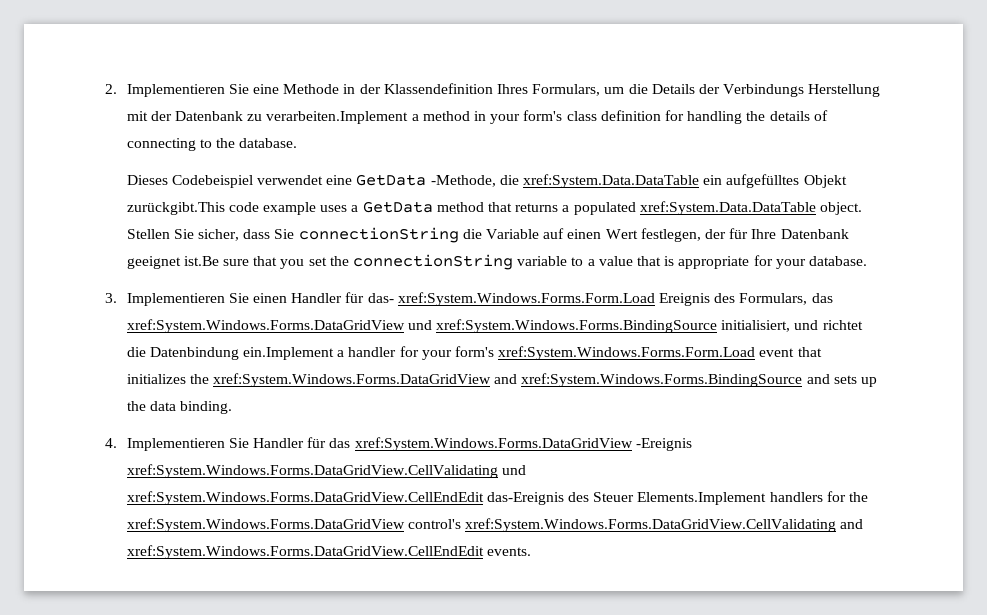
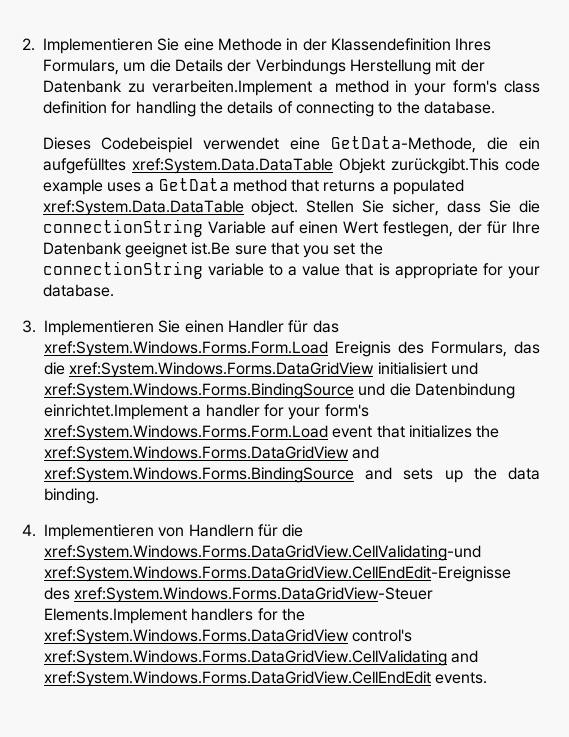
[356,174,700,188] GetData -Methode, die xref:System.Data.DataTable -> [331,136,509,153] GetData-Methode, die
(800, 181) none -> [131,158,333,174] xref:System.Data.DataTable
[298,227,482,243] connectionString die -> [519,200,540,213] [42,219,203,237] die connectionString
[367,293,394,303] das- -> [312,320,339,333] das
[126,319,863,333] xref:System.Windows.Forms.DataGridView und xref:System.Windows.Forms.BindingSource initialisiert, und richtet -> [44,362,478,378] [44,383,386,399] die xref:System.Windows.Forms.DataGridView initialisiert und xref:System.Windows.Forms.BindingSource und
[243,347,335,360] ein.Implement -> [44,404,188,420] einrichtet.Implement
[228,437,692,451] [126,464,526,478] [126,491,635,505] Sie Handler für das xref:System.Windows.Forms.DataGridView -Ereignis xref:System.Windows.Forms.DataGridView.CellValidating und xref:System.Windows.Forms.DataGridView.CellEndEdit das-Ereignis des Steuer -> [158,524,304,537] [44,545,481,561] [44,566,511,582] [44,587,434,603] von Handlern für die xref:System.Windows.Forms.DataGridView.CellValidating-und xref:System.Windows.Forms.DataGridView.CellEndEdit-Ereignisse des xref:System.Windows.Forms.DataGridView-Steuer

